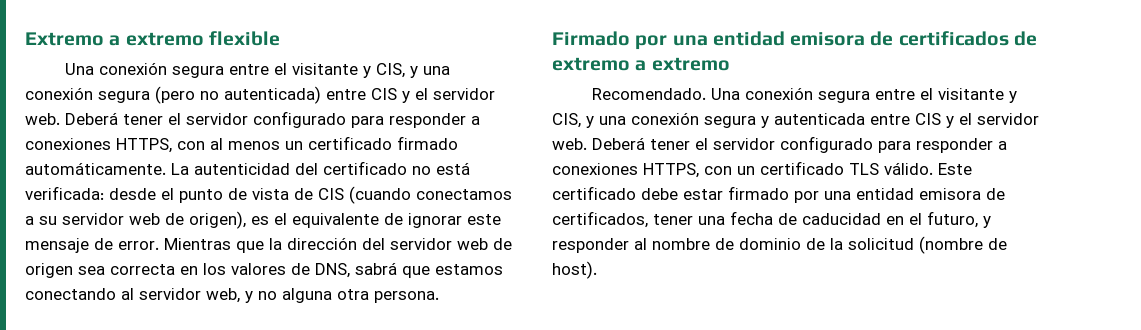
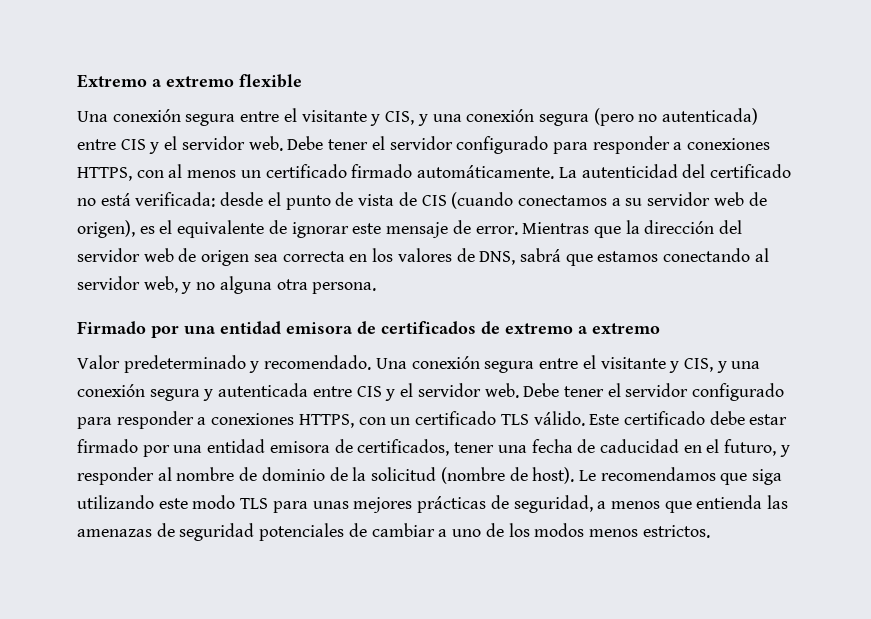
[65,112,118,125] Deberá -> [287,136,324,150] Debe
[591,88,706,100] Recomendado. -> [77,355,372,373] Valor predeterminado y recomendado.
[592,137,645,150] Deberá -> [523,383,560,397] Debe
(597, 270) none -> [578,467,783,485] [77,495,789,513] [77,523,710,541] Le recomendamos que siga utilizando este modo TLS para unas mejores prácticas de seguridad, a menos que entienda las amenazas de seguridad potenciales de cambiar a uno de los modos menos estrictos.

